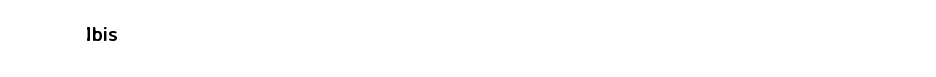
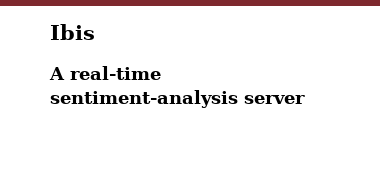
(118, 34) none -> [49,66,161,80] [50,90,305,108] // A real-time sentiment-analysis server

